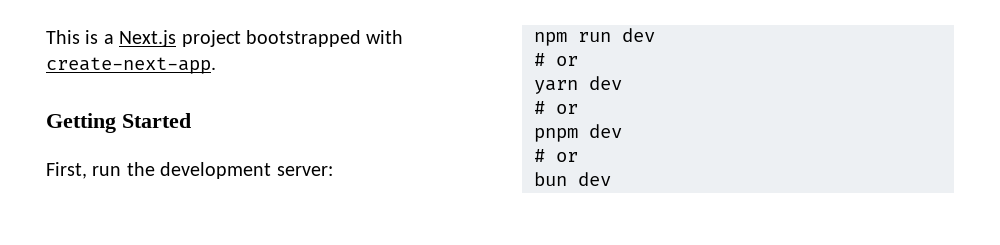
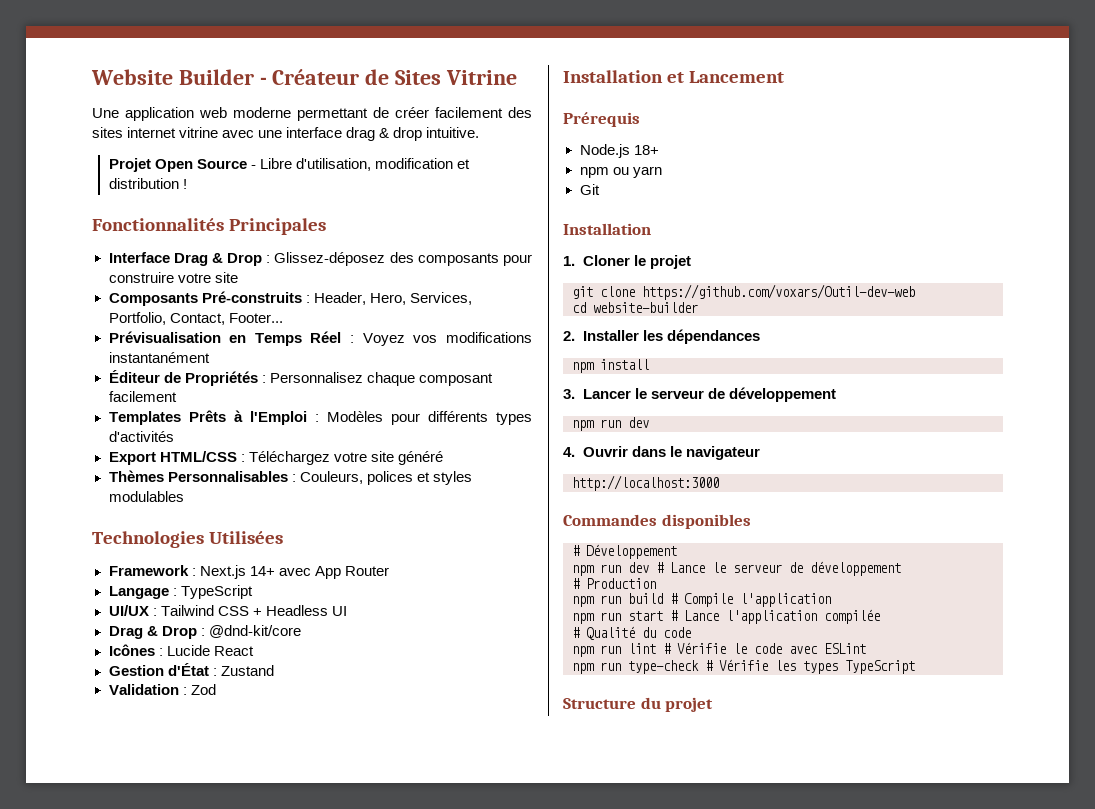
[46,30,404,47] [46,57,216,74] [46,113,191,133] [46,162,333,179] [534,28,655,46] [534,53,578,66] [534,76,622,94] [534,101,578,114] [534,124,622,142] [534,149,578,162] [534,172,611,186] This is a Next.js project bootstrapped with create-next-app. // Getting Started // First, run the development server: // npm run dev // # or // yarn dev // # or // pnpm dev // # or // bun dev -> [91,69,517,85] [92,107,532,121] [92,127,480,141] [108,158,470,172] [108,178,187,189] [92,218,327,235] [108,252,532,266] [108,272,238,283] [108,291,472,306] [108,312,283,325] [108,331,532,346] [108,352,210,363] [108,370,493,386] [108,391,177,402] [108,410,532,425] [108,431,174,442] [108,451,443,465] [108,470,472,485] [108,491,184,502] [92,531,284,548] [108,565,389,579] [108,585,253,599] [108,605,347,616] [108,625,301,639] [108,644,254,656] [108,663,274,676] [108,684,216,695] [563,70,785,83] [563,112,640,127] [579,144,659,158] [579,166,662,178] [579,184,600,195] [563,223,651,235] [563,255,691,269] [572,284,915,300] [572,302,698,313] [563,329,760,344] [572,359,649,373] [563,387,836,402] [572,417,649,431] [563,446,760,460] [572,475,719,491] [563,514,751,529] [572,544,677,559] [572,561,901,576] [572,578,656,589] [572,593,831,607] [572,609,880,624] [572,626,691,640] [572,642,866,657] [572,659,915,674] [563,697,714,712] Website Builder - Créateur de Sites Vitrine // Une application web moderne permettant de créer facilement des sites internet vitrine avec une interface drag & drop intuitive. // Projet Open Source - Libre d'utilisation, modification et distribution ! // Fonctionnalités Principales // Interface Drag & Drop : Glissez-déposez des composants pour construire votre site // Composants Pré-construits : Header, Hero, Services, Portfolio, Contact, Footer... // Prévisualisation en Temps Réel : Voyez vos modifications instantanément // Éditeur de Propriétés : Personnalisez chaque composant facilement // Templates Prêts à l'Emploi : Modèles pour différents types d'activités // Export HTML/CSS : Téléchargez votre site généré // Thèmes Personnalisables : Couleurs, polices et styles modulables // Technologies Utilisées // Framework : Next.js 14+ avec App Router // Langage : TypeScript // UI/UX : Tailwind CSS + Headless UI // Drag & Drop : @dnd-kit/core // Icônes : Lucide React // Gestion d'État : Zustand // Validation : Zod // Installation et Lancement // Prérequis // Node.js 18+ // npm ou yarn // Git // Installation // 1. Cloner le projet // git clone https://github.com/voxars/Outil-dev-web // cd website-builder // 2. Installer les dépendances // npm install // 3. Lancer le serveur de développement // npm run dev // 4. Ouvrir dans le navigateur // http://localhost:3000 // Commandes disponibles // # Développement // npm run dev # Lance le serveur de développement // # Production // npm run build # Compile l'application // npm run start # Lance l'application compilée // # Qualité du code // npm run lint # Vérifie le code avec ESLint // npm run type-check # Vérifie les types TypeScript // Structure du projet

